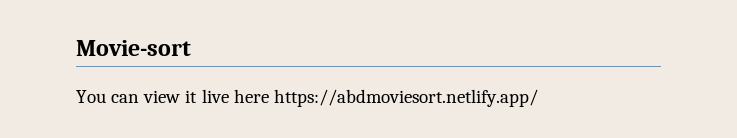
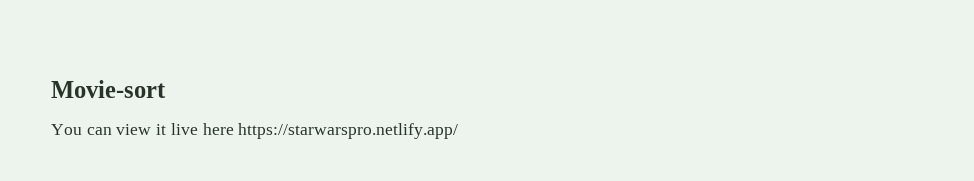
[273,89,538,107] https://abdmoviesort.netlify.app/ -> [238,123,459,139] https://starwarspro.netlify.app/

